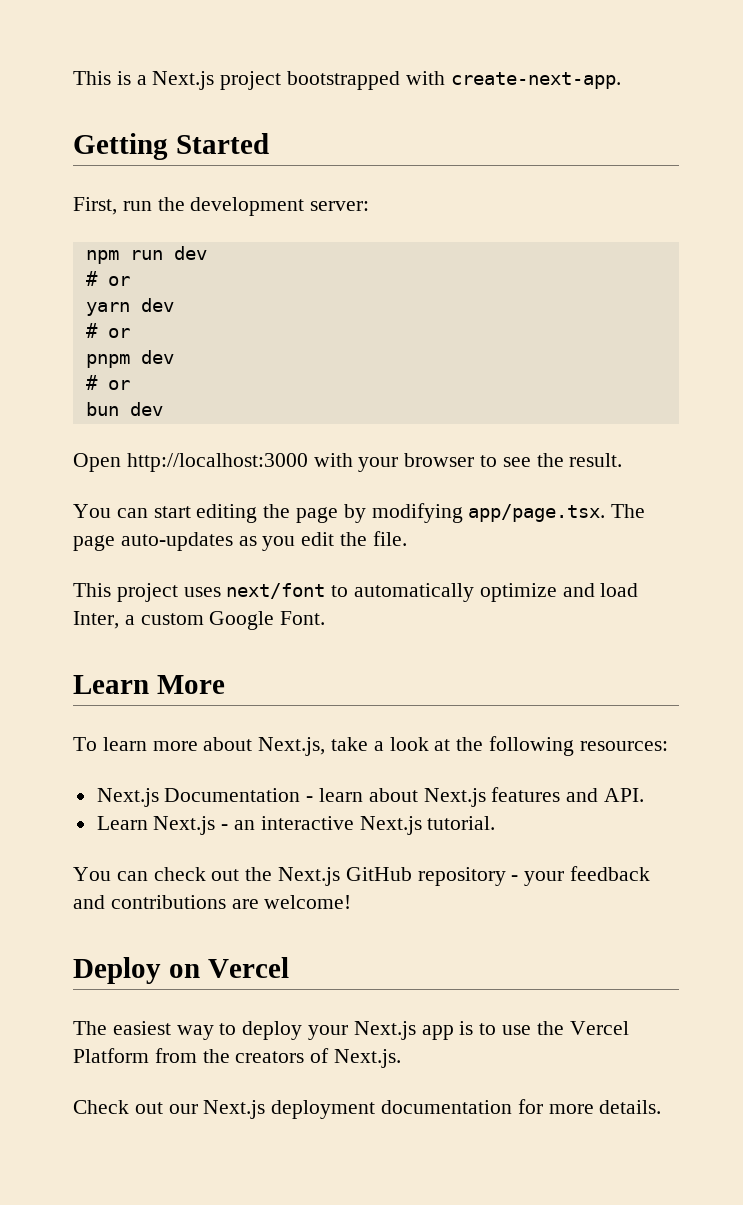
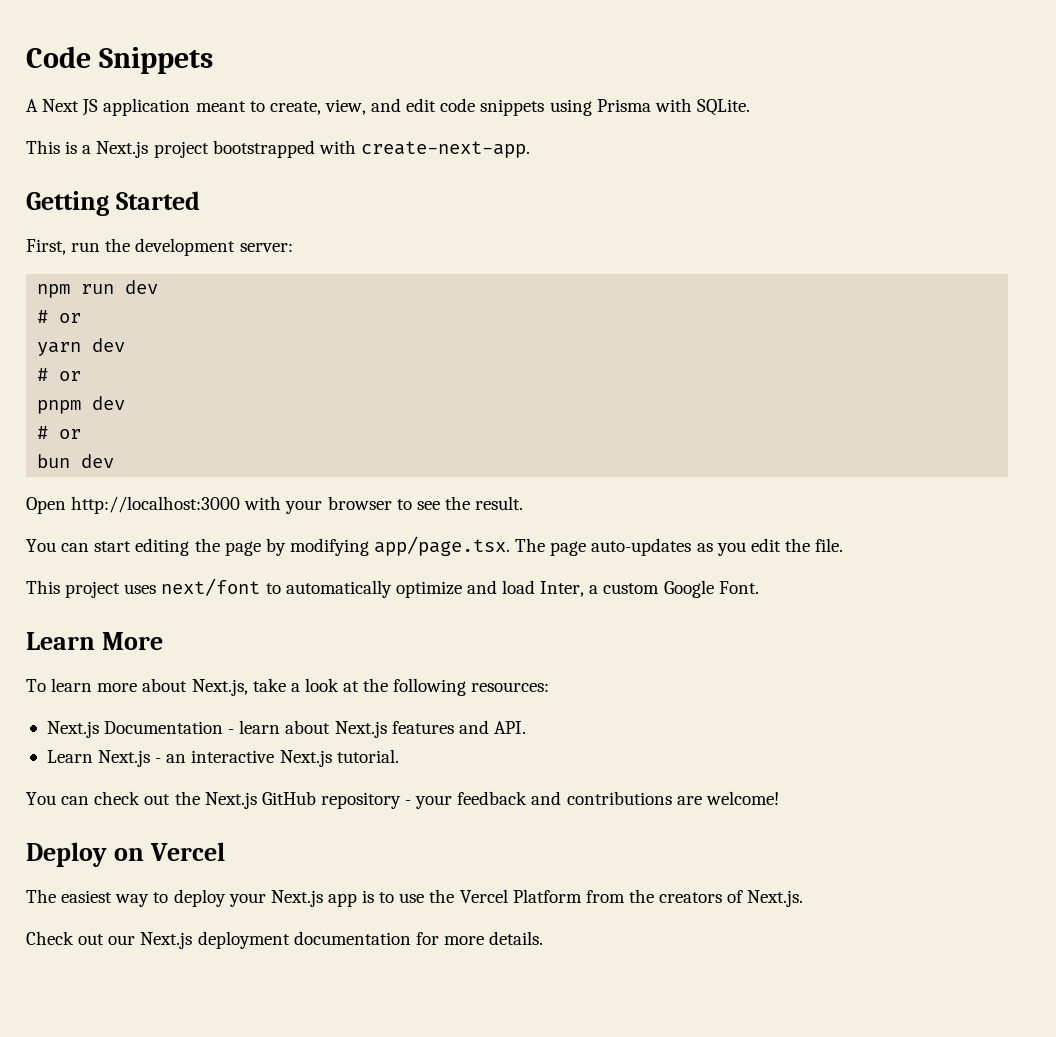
(73, 78) none -> [26,46,213,74] [26,98,750,116] Code Snippets // A Next JS application meant to create, view, and edit code snippets using Prisma with SQLite. //

